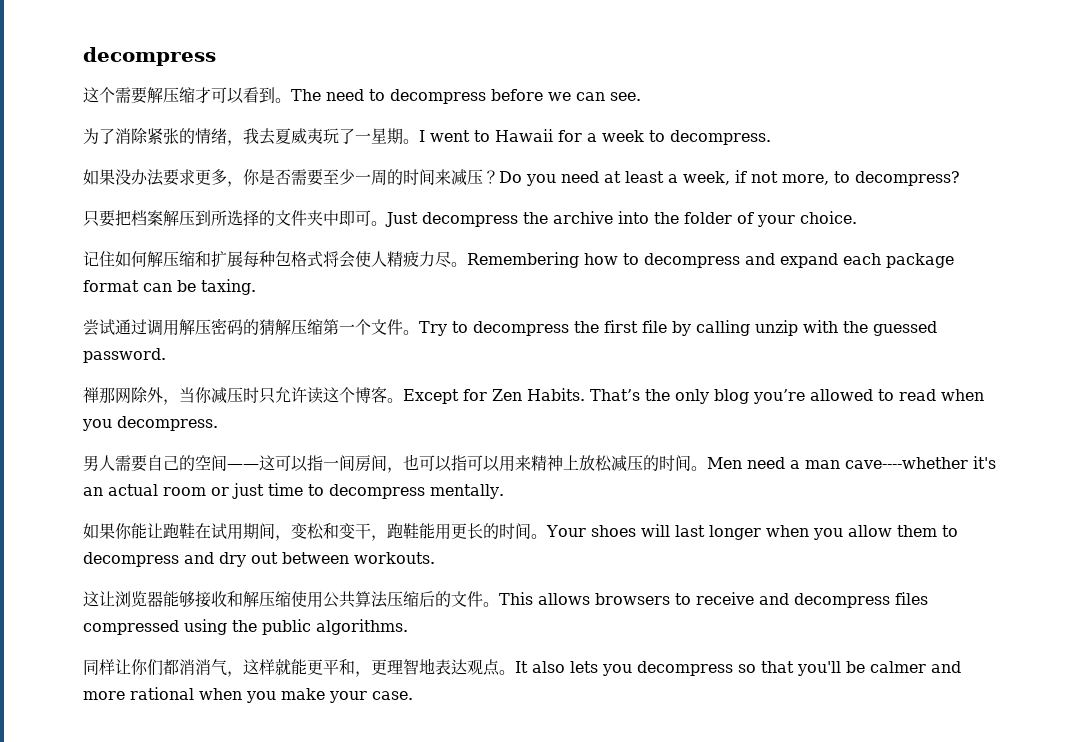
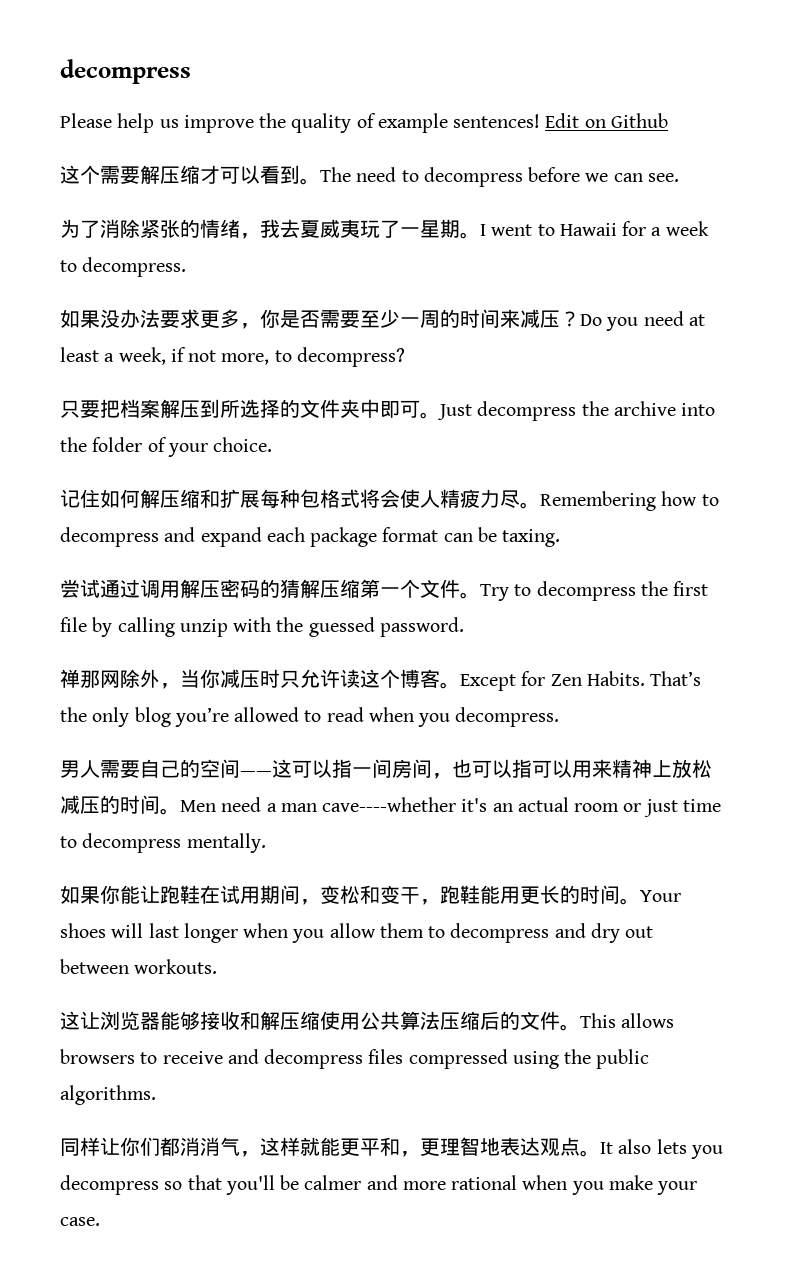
[83,47,216,66] decompress -> [60,59,191,84] [60,113,668,133] decompress // Please help us improve the quality of example sentences! Edit on Github

